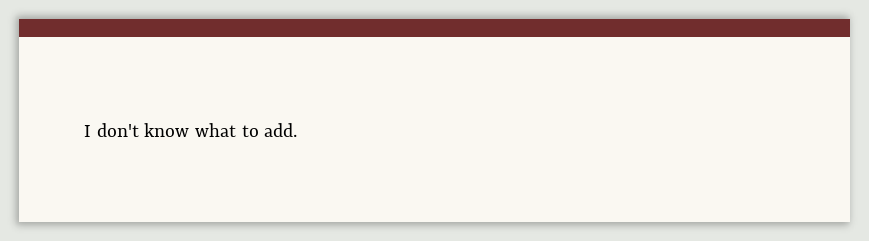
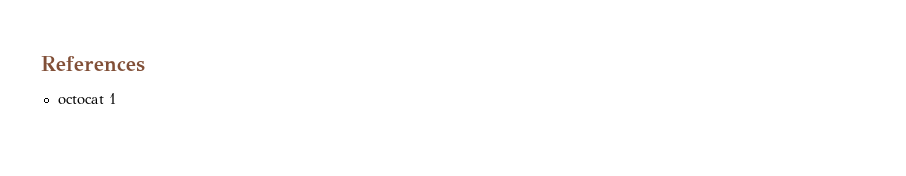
[84,123,298,137] I don't know what to add. -> [41,56,145,72] [57,93,116,105] References // octocat 1

